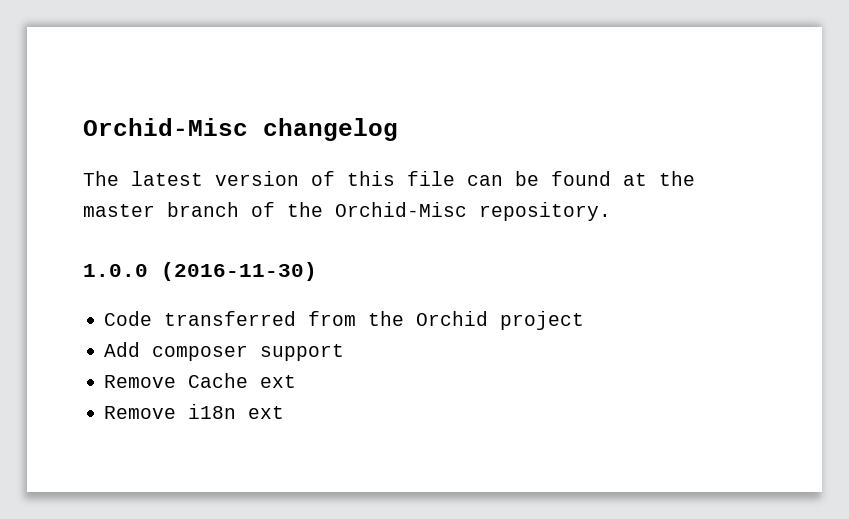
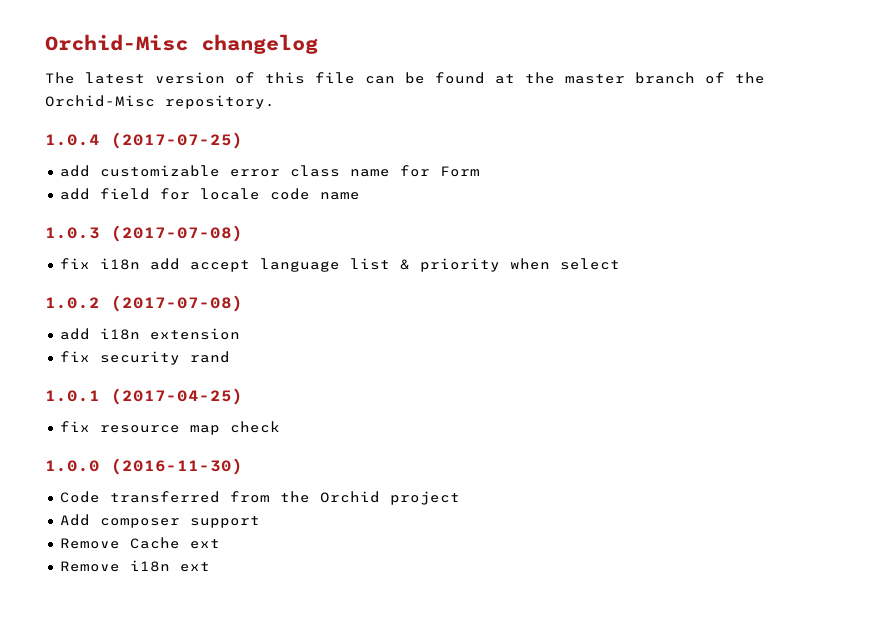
(611, 211) none -> [45,132,243,149] [59,165,480,177] [59,188,360,200] [45,225,243,242] [59,258,620,272] [45,295,243,312] [59,328,240,340] [59,351,230,365] [45,388,243,405] [59,421,280,435] // 1.0.4 (2017-07-25) // add customizable error class name for Form // add field for locale code name // 1.0.3 (2017-07-08) // fix i18n add accept language list & priority when select // 1.0.2 (2017-07-08) // add i18n extension // fix security rand // 1.0.1 (2017-04-25) // fix resource map check

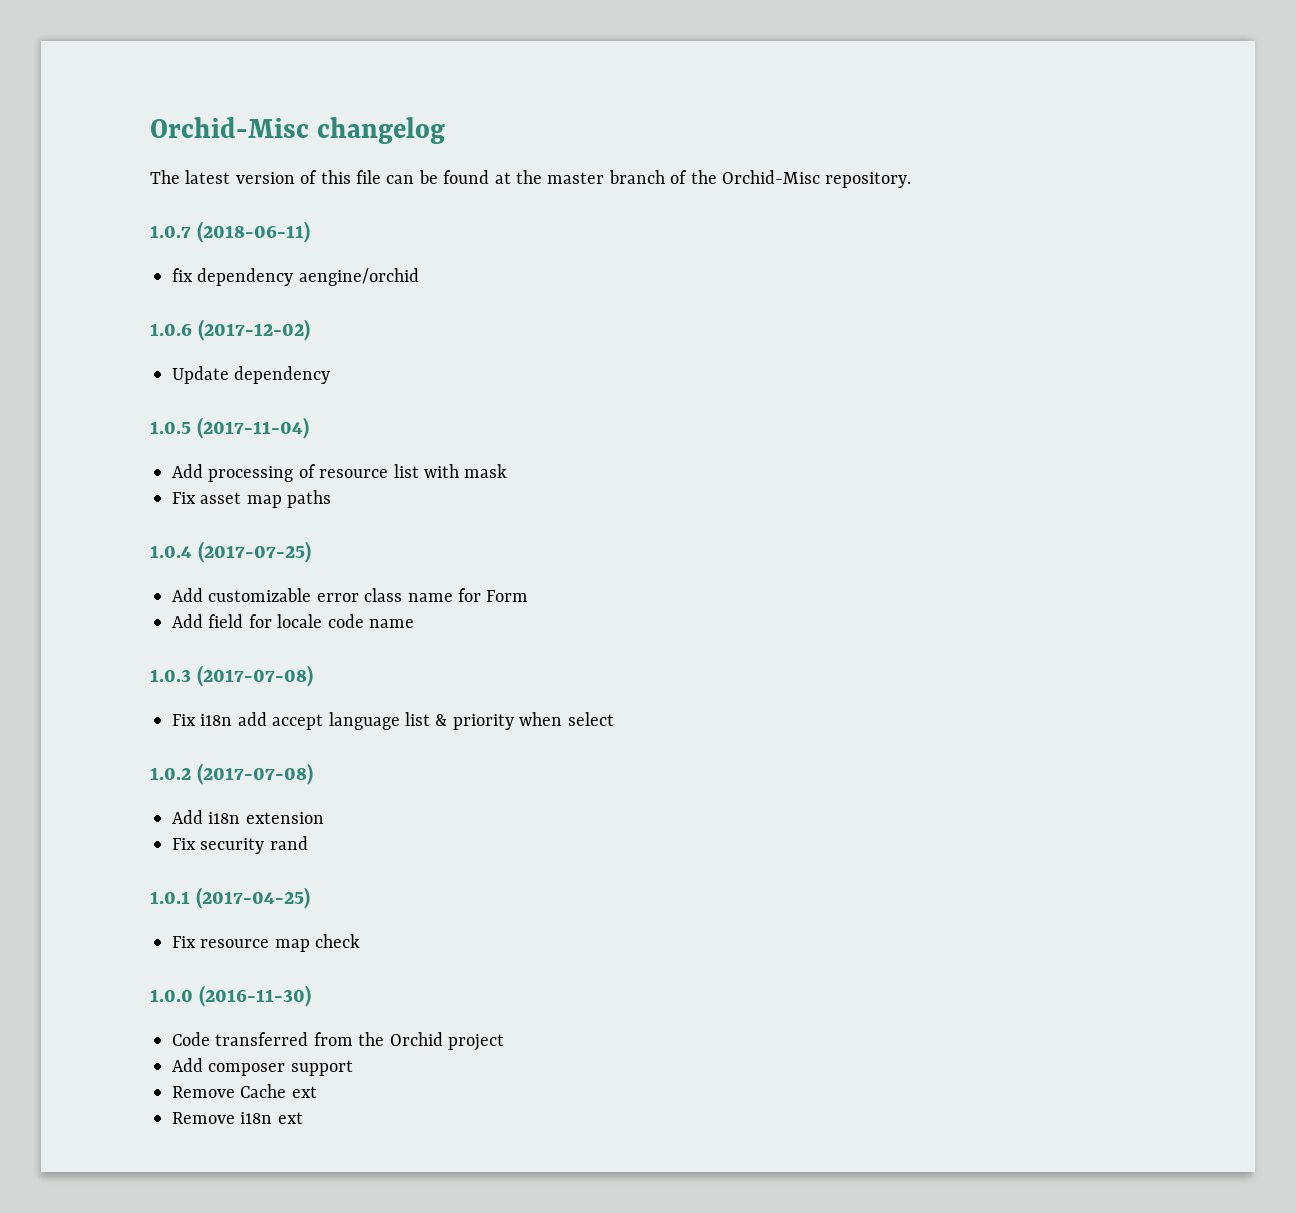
(275, 102) none -> [150,221,311,243] [172,268,419,286] [150,319,311,341] [172,366,331,384] [150,417,310,439] [172,464,508,482] [172,490,332,508] // 1.0.7 (2018-06-11) // fix dependency aengine/orchid // 1.0.6 (2017-12-02) // Update dependency // 1.0.5 (2017-11-04) // Add processing of resource list with mask // Fix asset map paths
[59,165,90,177] add -> [172,588,203,602] Add
[59,188,90,200] add -> [172,614,203,628] Add
[59,258,90,269] fix -> [172,714,196,726] Fix
[59,328,90,340] add -> [172,810,203,824] Add
[59,351,90,362] fix -> [172,838,196,850] Fix
[59,421,90,432] fix -> [172,936,196,948] Fix

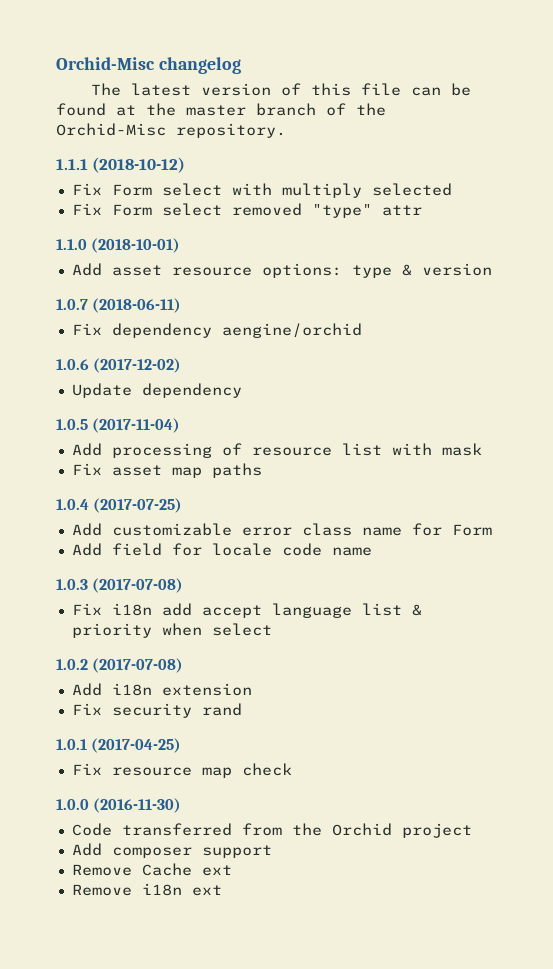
(912, 180) none -> [56,157,186,173] [71,183,452,198] [71,203,422,218] [56,238,181,253] [71,263,492,278] // 1.1.1 (2018-10-12) // Fix Form select with multiply selected // Fix Form select removed "type" attr // 1.1.0 (2018-10-01) // Add asset resource options: type & version
[172,268,193,282] fix -> [71,323,102,335] Fix

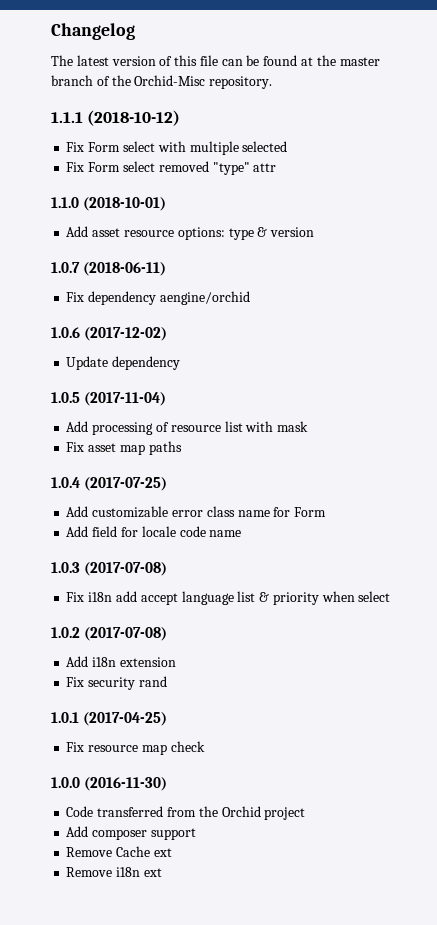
[56,57,241,74] Orchid-Misc changelog -> [51,23,135,40] Changelog
[281,183,362,198] multiply -> [189,141,239,155] multiple

